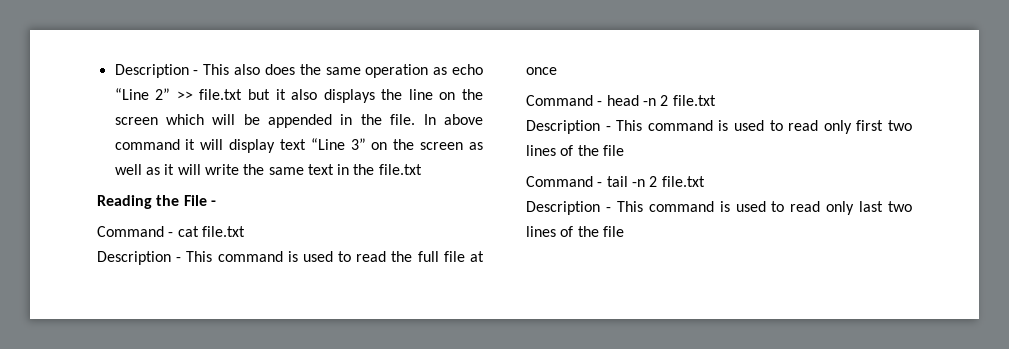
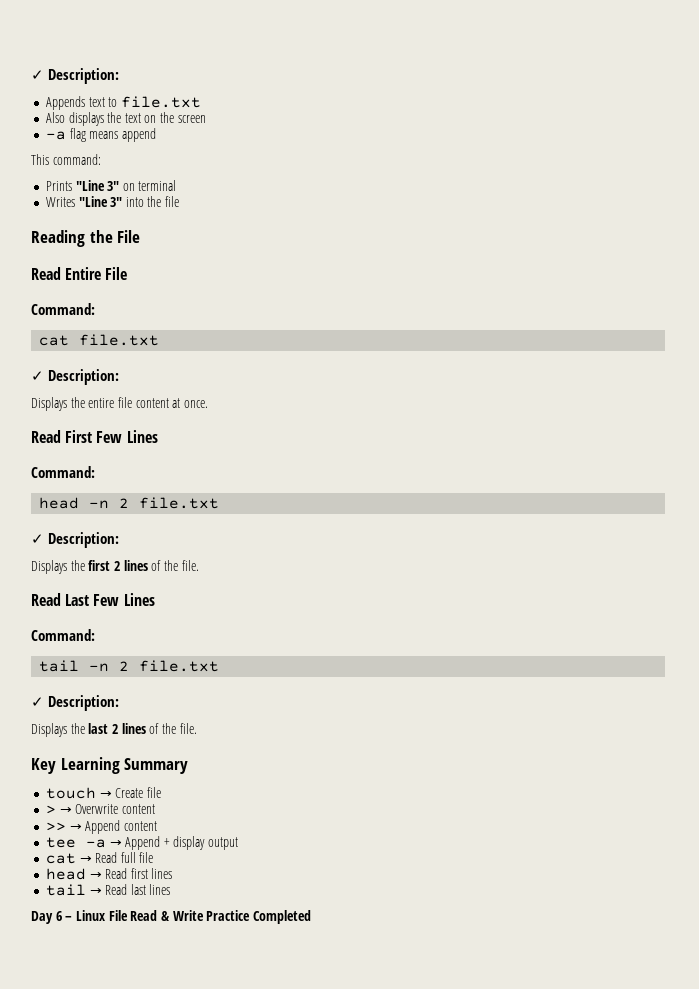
[114,64,483,78] [114,88,318,100] Description - This also does the same operation as echo “Line 2” >> file.txt but it also -> [31,68,119,84] [45,96,201,110] [45,112,65,123] ✓ Description: // Appends text to file.txt // Also
[408,89,483,100] [114,114,483,128] [114,138,483,153] [114,164,422,175] [97,195,216,209] [97,226,245,237] [97,251,485,265] [526,67,557,75] [526,95,716,106] [526,120,912,134] [526,145,624,156] [526,176,705,187] [526,201,912,215] [526,226,624,237] line on the screen which will be appended in the file. In above command it will display text “Line 3” on the screen as well as it will write the same text in the file.txt // Reading the File - // Command - cat file.txt // Description - This command is used to read the full file at once // Command - head -n 2 file.txt // Description - This command is used to read only first two lines of the file // Command - tail -n 2 file.txt // Description - This command is used to read only last two lines of the file -> [124,112,206,123] [45,128,156,142] [31,154,101,165] [45,180,177,191] [45,196,180,207] [31,230,141,247] [31,267,128,280] [31,303,95,315] [39,334,160,346] [31,369,119,385] [31,397,208,411] [31,430,158,443] [31,466,95,478] [39,497,220,509] [31,532,119,548] [31,560,199,574] [31,593,155,606] [31,629,95,641] [39,660,220,672] [31,695,119,711] [31,723,197,737] [31,757,189,774] [45,787,161,799] [45,804,155,814] [45,820,157,834] [45,836,239,850] [45,852,154,864] [45,868,173,880] [45,884,171,896] [31,910,311,924] text on the screen // -a flag means append // This command: // Prints "Line 3" on terminal // Writes "Line 3" into the file // Reading the File // Read Entire File // Command: // cat file.txt // ✓ Description: // Displays the entire file content at once. // Read First Few Lines // Command: // head -n 2 file.txt // ✓ Description: // Displays the first 2 lines of the file. // Read Last Few Lines // Command: // tail -n 2 file.txt // ✓ Description: // Displays the last 2 lines of the file. // Key Learning Summary // touch → Create file // > → Overwrite content // >> → Append content // tee -a → Append + display output // cat → Read full file // head → Read first lines // tail → Read last lines // Day 6 – Linux File Read & Write Practice Completed

